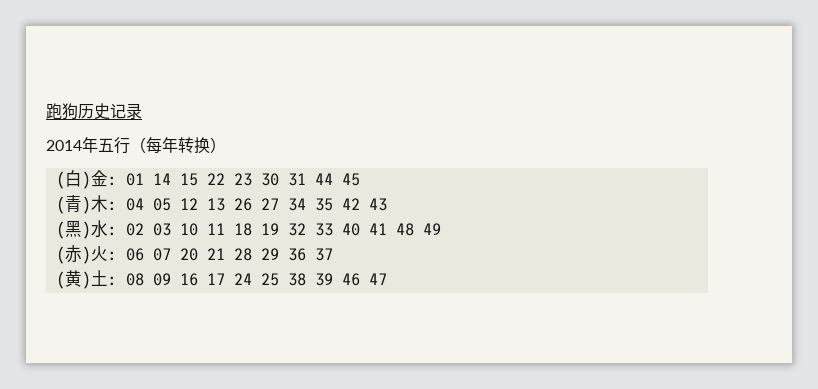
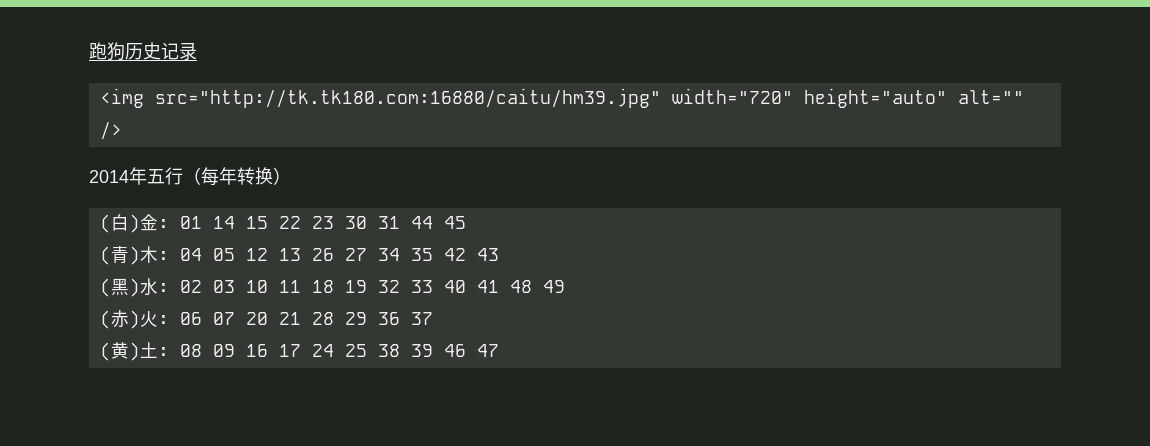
(142, 111) none -> [99,88,1024,108] [99,122,122,140] // <img src="http://tk.tk180.com:16880/caitu/hm39.jpg" width="720" height="auto" alt="" />

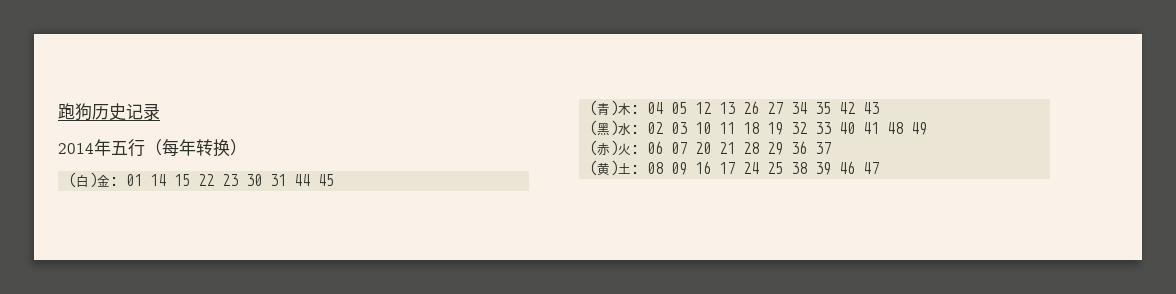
[99,88,1024,108] [99,122,122,140] // <img src="http://tk.tk180.com:16880/caitu/hm39.jpg" width="720" height="auto" alt="" /> -> (160, 111) none

